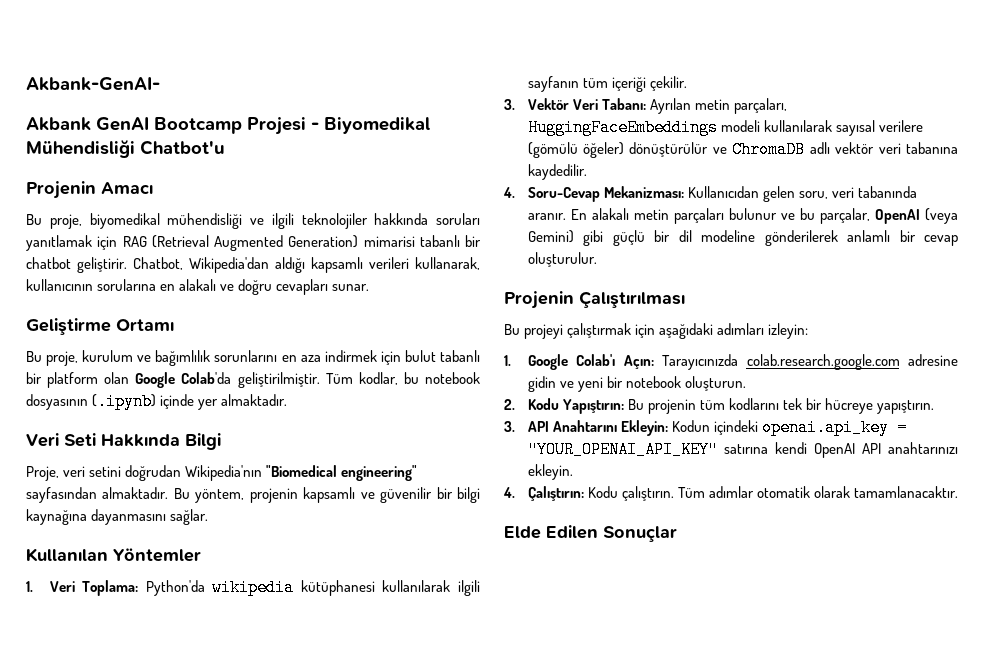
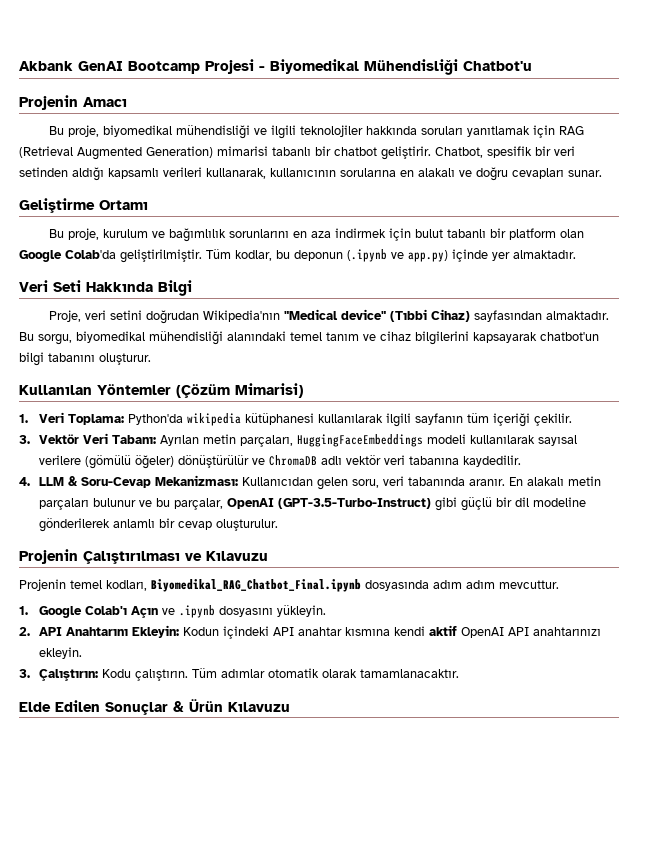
[26,77,160,91] Akbank-GenAI- // -> (19, 66) none
[189,257,269,273] Wikipedia'dan -> [487,146,575,158] [19,167,68,177] spesifik bir veri setinden
[424,372,480,384] [26,393,157,410] notebook dosyasının (.ipynb) -> [294,249,448,262] deponun (.ipynb ve app.py)
[266,465,418,481] [26,487,481,503] [26,509,209,525] "Biomedical engineering" sayfasından almaktadır. Bu yöntem, projenin kapsamlı ve güvenilir bir bilgi kaynağına dayanmasını sağlar. -> [284,309,610,322] [19,331,599,345] [19,352,151,366] "Medical device" (Tıbbi Cihaz) sayfasından almaktadır. Bu sorgu, biyomedikal mühendisliği alanındaki temel tanım ve cihaz bilgilerini kapsayarak chatbot'un bilgi tabanını oluşturur.
(201, 555) none -> [176,383,303,398] (Çözüm Mimarisi)
(515, 192) none -> [38,476,78,486] LLM &
[925,208,958,224] [527,230,574,243] (veya Gemini) -> [277,498,431,509] (GPT-3.5-Turbo-Instruct)
[504,323,809,339] [504,354,958,370] [527,376,746,392] [504,398,934,414] [504,421,515,432] // Bu projeyi çalıştırmak için aşağıdaki adımları izleyin: // 1. Google Colab'ı Açın: Tarayıcınızda colab.research.google.com adresine gidin ve yeni bir notebook oluşturun. // 2. Kodu Yapıştırın: Bu projenin tüm kodlarını tek bir hücreye yapıştırın. // 3. -> [185,551,268,561] [19,579,559,592] [19,605,326,618] [19,627,30,636] ve Kılavuzu // Projenin temel kodları, Biyomedikal_RAG_Chatbot_Final.ipynb dosyasında adım adım mevcuttur. // 1. Google Colab'ı Açın ve .ipynb dosyasını yükleyin. // 2.
[761,419,907,436] [527,441,807,458] openai.api_key = "YOUR_OPENAI_API_KEY" satırına kendi -> [272,625,457,636] API anahtar kısmına kendi aktif
[503,487,515,498] 4. -> [19,669,30,678] 3.
(677, 534) none -> [173,699,290,712] & Ürün Kılavuzu

